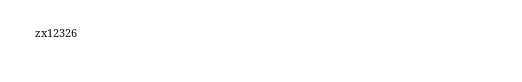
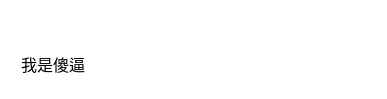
[35,29,77,37] zx12326 -> [21,57,85,73] 我是傻逼

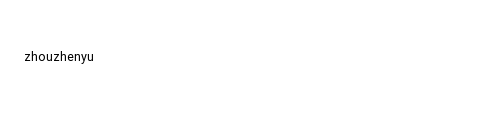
[21,57,85,73] 我是傻逼 -> [24,51,94,64] zhouzhenyu

